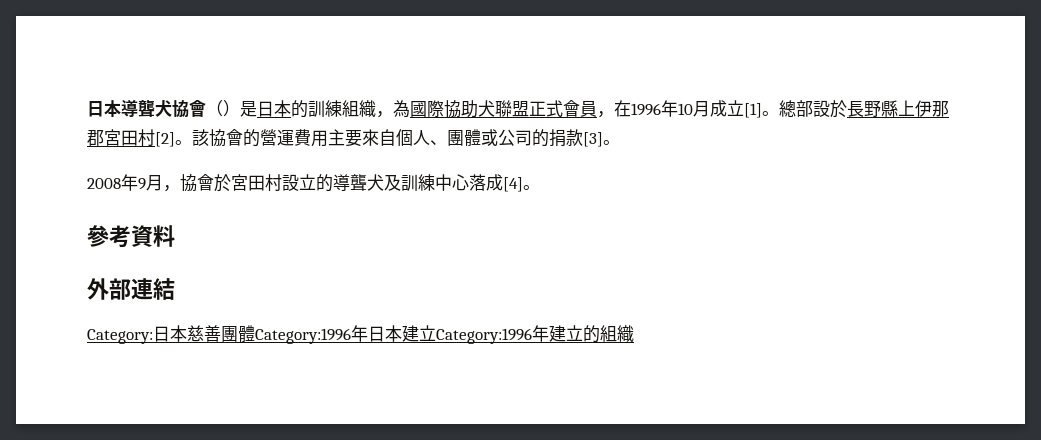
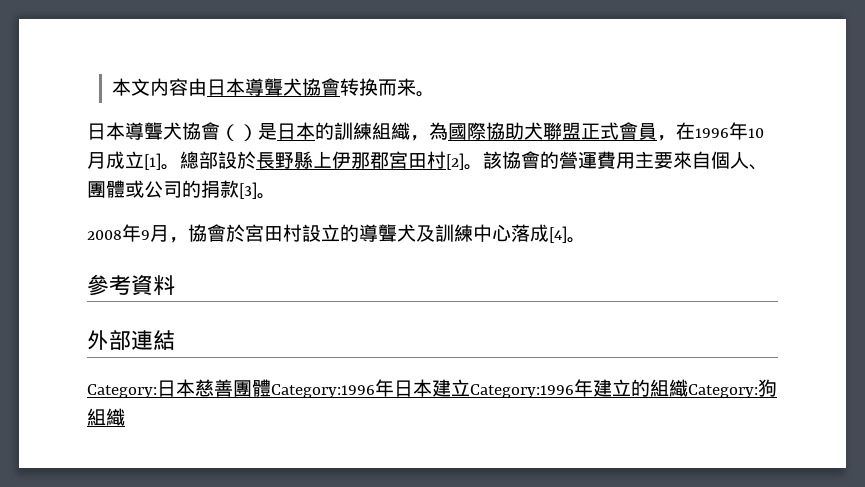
(87, 109) none -> [111,78,435,97] 本文内容由日本導聾犬協會转换而来。 //
(634, 334) none -> [688,379,777,398] [87,408,125,426] Category:狗組織

